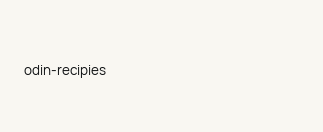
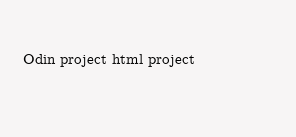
[24,65,106,78] odin-recipies -> [23,54,195,67] Odin project html project

